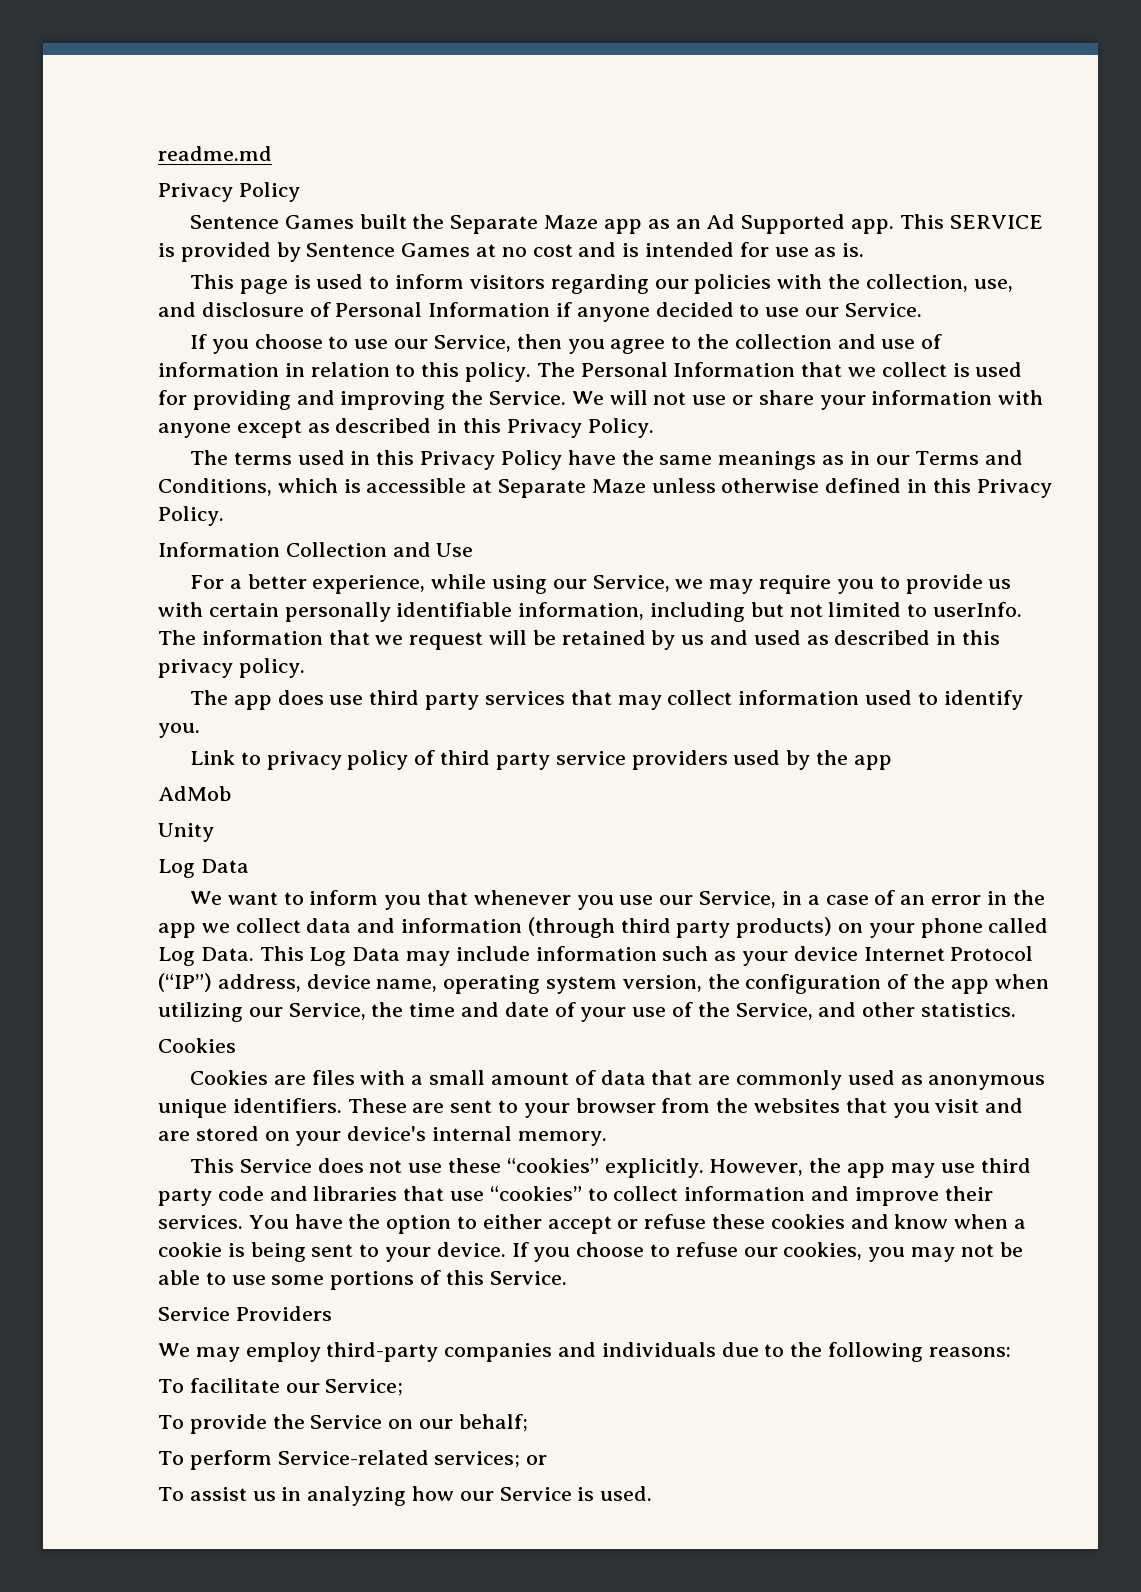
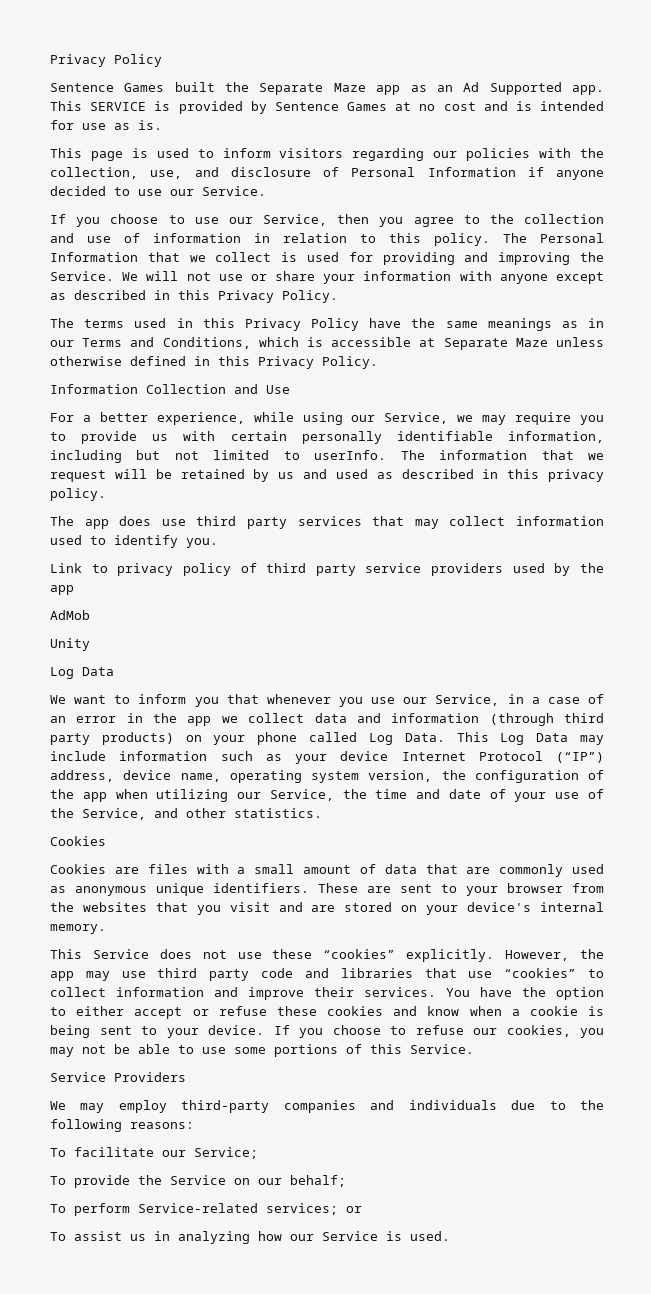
[158,146,272,161] readme.md // -> (50, 60) none

